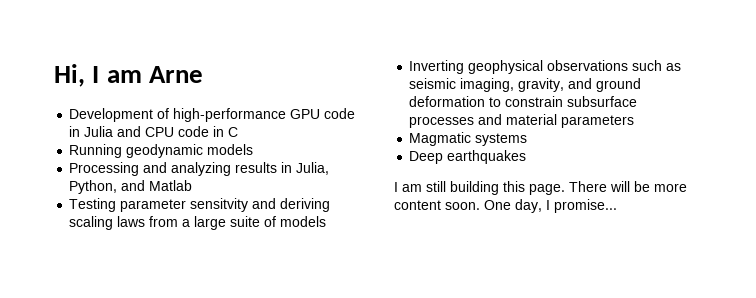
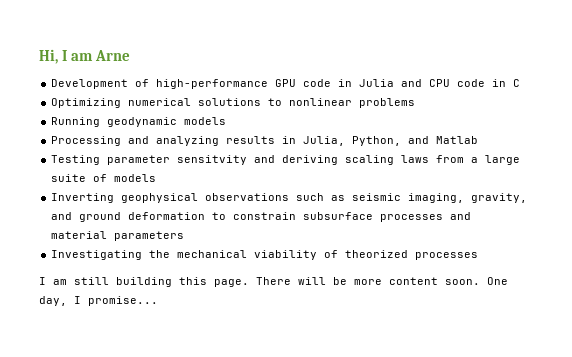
(239, 132) none -> [51,98,416,108] // Optimizing numerical solutions to nonlinear problems
[409,132,528,146] [409,150,527,164] Magmatic systems // Deep earthquakes -> [51,250,479,260] Investigating the mechanical viability of theorized processes

